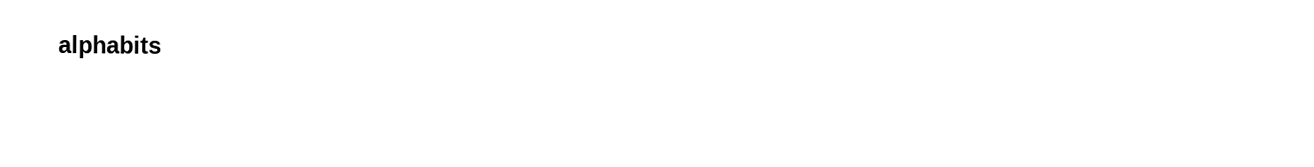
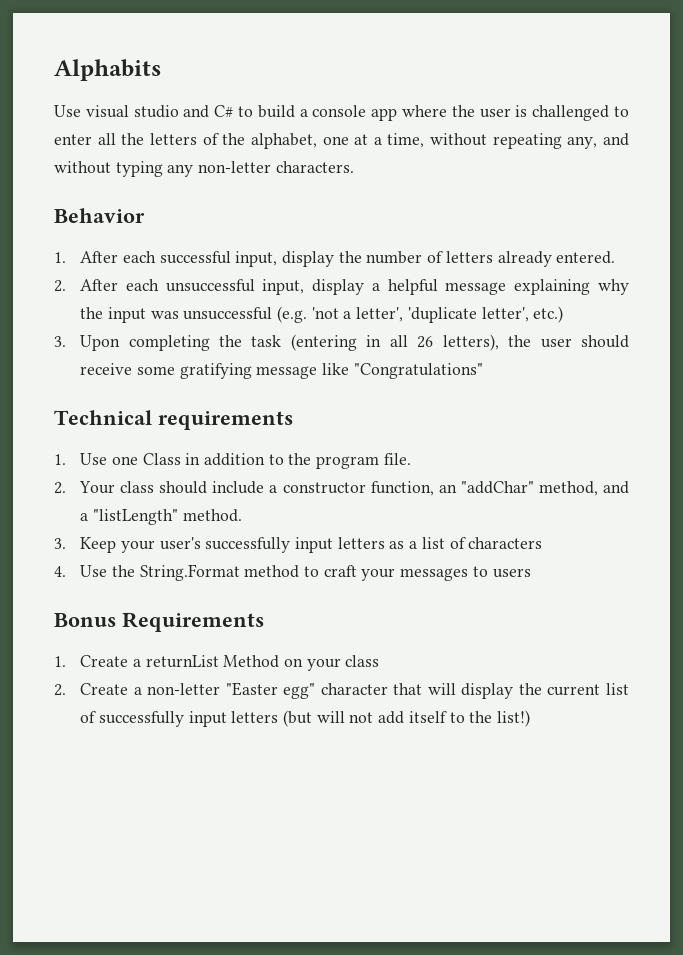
[58,34,162,59] alphabits -> [54,59,161,81] [54,105,629,121] [54,133,630,149] [54,161,354,177] [54,208,145,223] [54,251,616,267] [54,279,629,295] [80,306,564,323] [54,334,629,351] [80,363,483,379] [54,410,293,430] [54,453,411,469] [54,481,629,496] [80,509,242,525] [54,537,543,553] [54,564,531,581] [54,612,264,632] [54,655,380,671] [54,682,629,699] [80,710,531,727] Alphabits // Use visual studio and C# to build a console app where the user is challenged to enter all the letters of the alphabet, one at a time, without repeating any, and without typing any non-letter characters. // Behavior // 1. After each successful input, display the number of letters already entered. // 2. After each unsuccessful input, display a helpful message explaining why the input was unsuccessful (e.g. 'not a letter', 'duplicate letter', etc.) // 3. Upon completing the task (entering in all 26 letters), the user should receive some gratifying message like "Congratulations" // Technical requirements // 1. Use one Class in addition to the program file. // 2. Your class should include a constructor function, an "addChar" method, and a "listLength" method. // 3. Keep your user's successfully input letters as a list of characters // 4. Use the String.Format method to craft your messages to users // Bonus Requirements // 1. Create a returnList Method on your class // 2. Create a non-letter "Easter egg" character that will display the current list of successfully input letters (but will not add itself to the list!)

